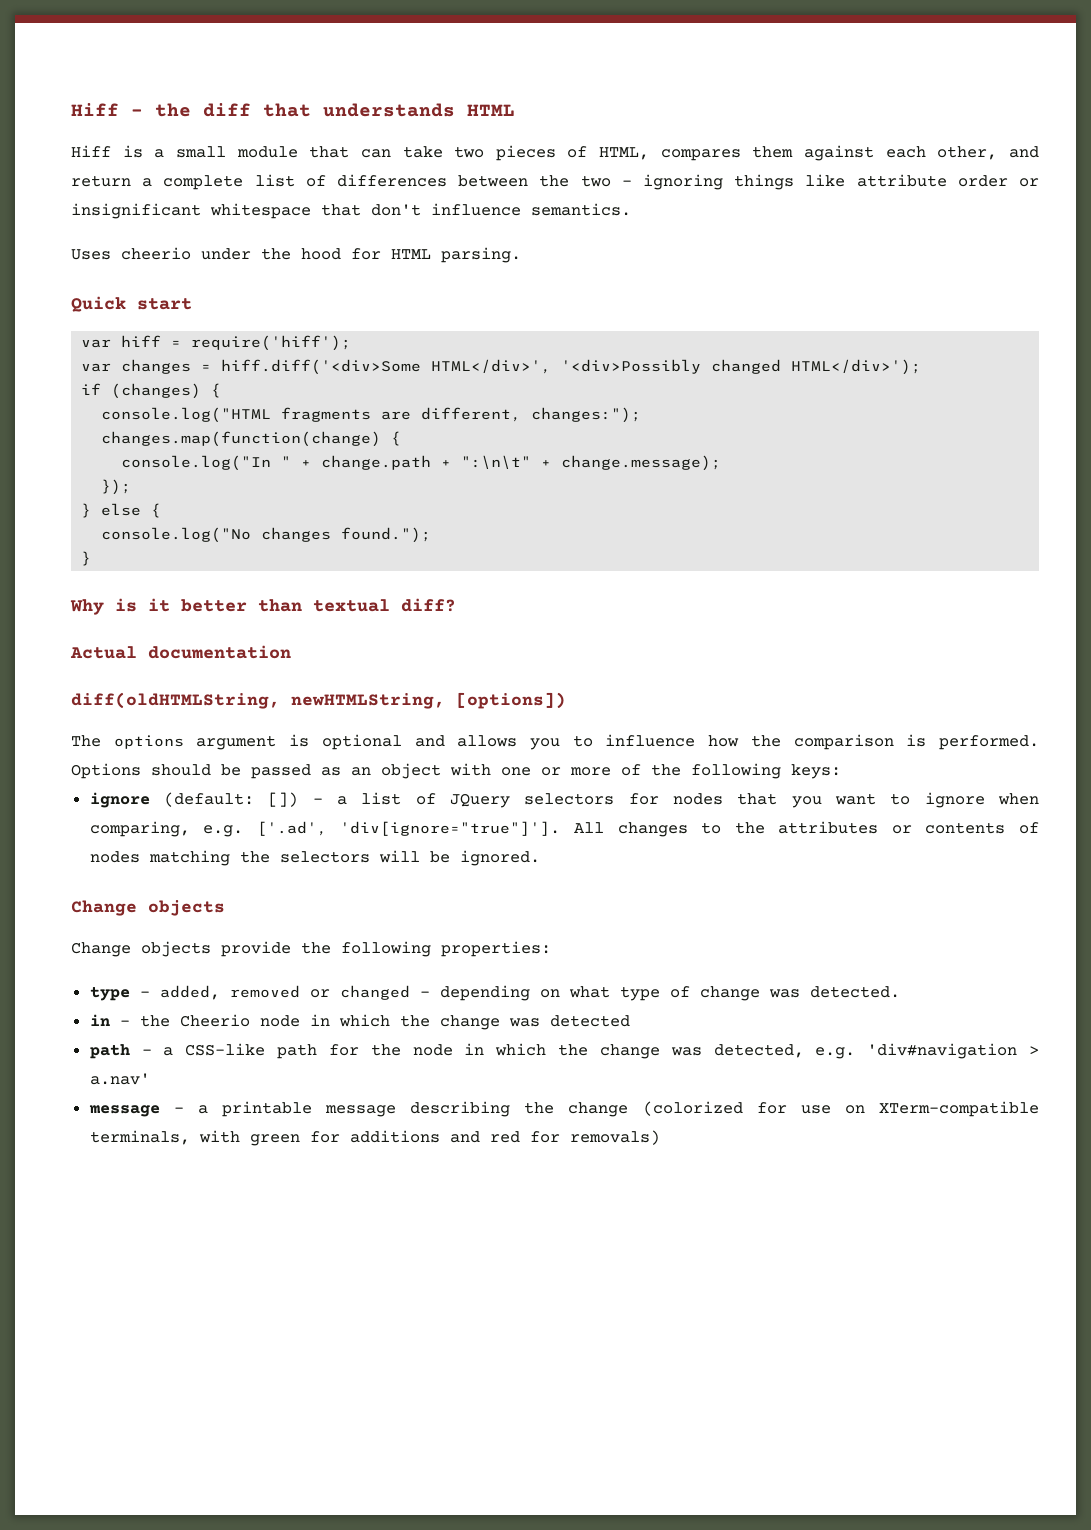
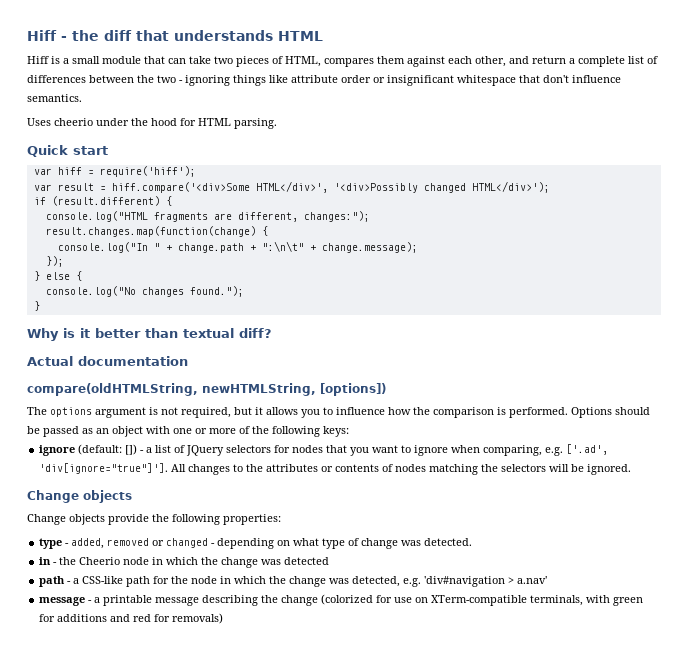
[121,359,422,375] changes = hiff.diff('<div>Some -> [57,182,250,193] result = hiff.compare('<div>Some
[111,383,202,399] (changes) -> [51,196,160,206] (result.different)
[101,431,382,447] changes.map(function(change) -> [45,226,256,237] result.changes.map(function(change)
[71,692,280,709] diff(oldHTMLString, -> [27,383,198,396] compare(oldHTMLString,
[321,734,445,750] optional and -> [161,407,263,418] not required, but it

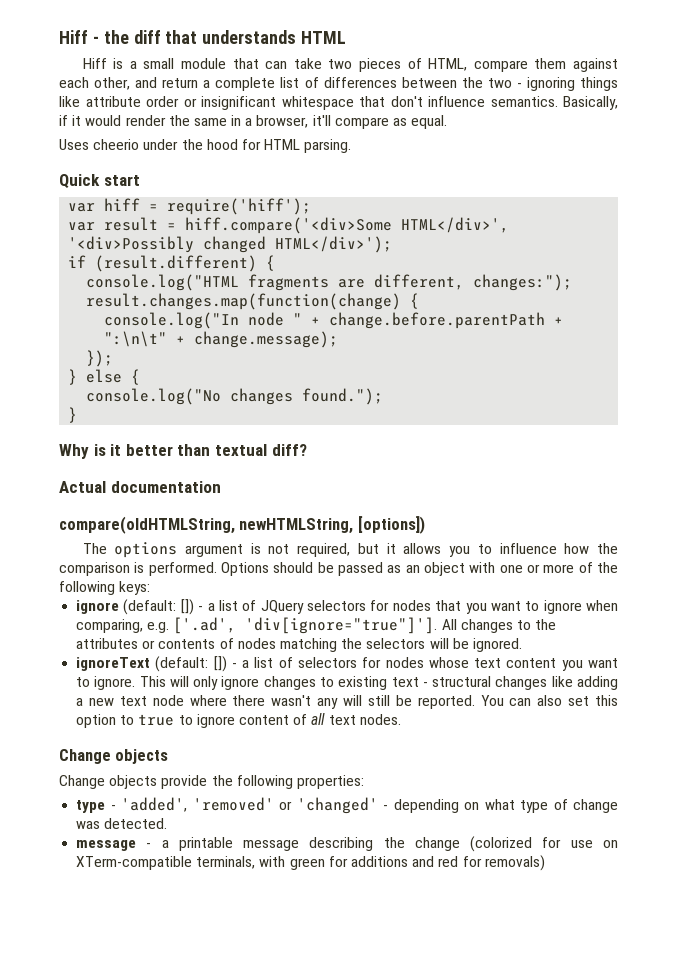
[324,58,374,67] compares -> [473,60,528,72] compare
(82, 98) none -> [563,96,618,110] [59,115,448,129] Basically, if it would render the same in a browser, it'll compare as equal.
(148, 247) none -> [248,312,285,326] node
[177,243,244,253] change.path -> [329,312,546,329] change.before.parentPath
(632, 469) none -> [76,656,618,672] [76,676,618,690] [76,695,618,709] [76,713,401,728] // ignoreText (default: []) - a list of selectors for nodes whose text content you want to ignore. This will only ignore changes to existing text - structural changes like adding a new text node where there wasn't any will still be reported. You can also set this option to true to ignore content of all text nodes.
[71,538,209,549] added, removed or changed -> [121,797,378,814] 'added', 'removed' or 'changed'
[39,557,330,568] [39,576,548,587] // in - the Cheerio node in which the change was detected // path - a CSS-like path for the node in which the change was detected, e.g. 'div#navigation > a.nav' -> (168, 823) none

